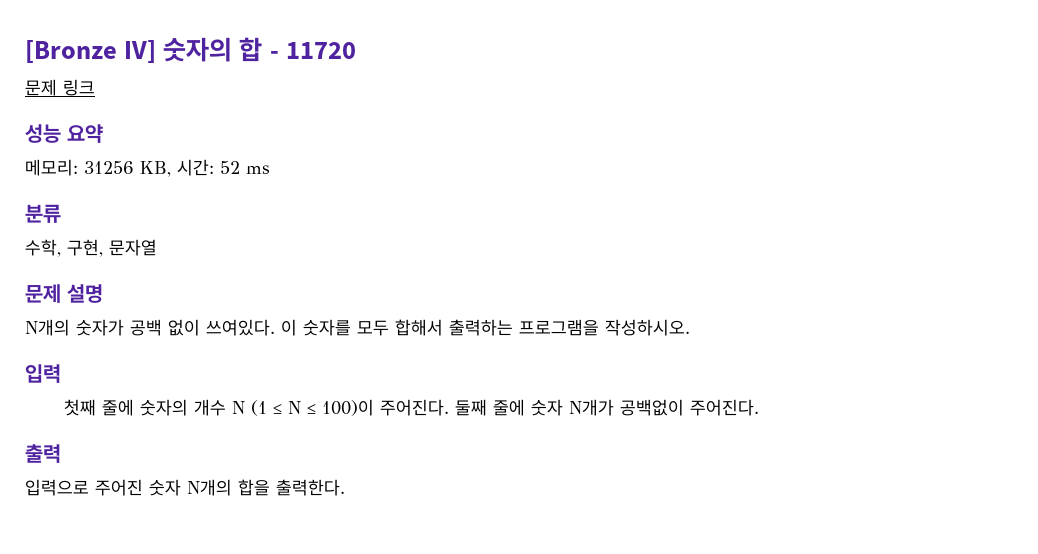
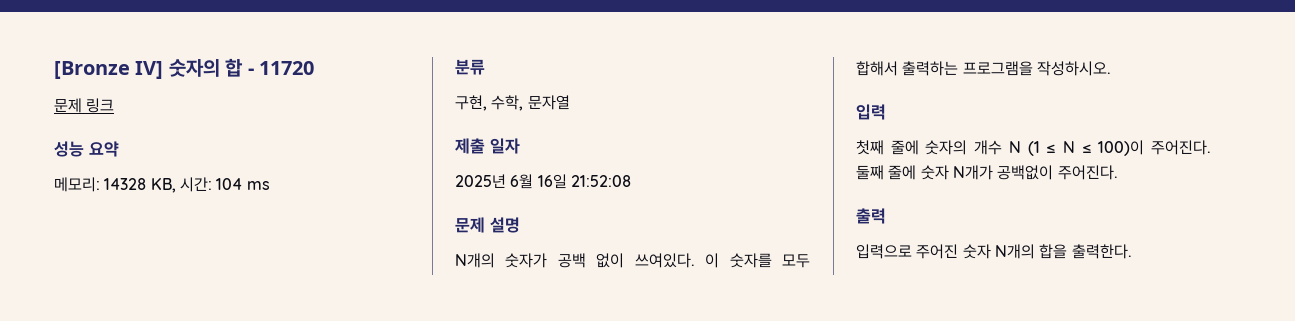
[84,161,134,174] 31256 -> [104,178,147,190] 14328
[220,161,240,174] 52 -> [216,178,243,190] 104
[25,239,103,257] 수학, 구현, -> [455,95,524,111] 구현, 수학,
(157, 247) none -> [455,138,520,154] [455,174,631,189] // 제출 일자 // 2025년 6월 16일 21:52:08

